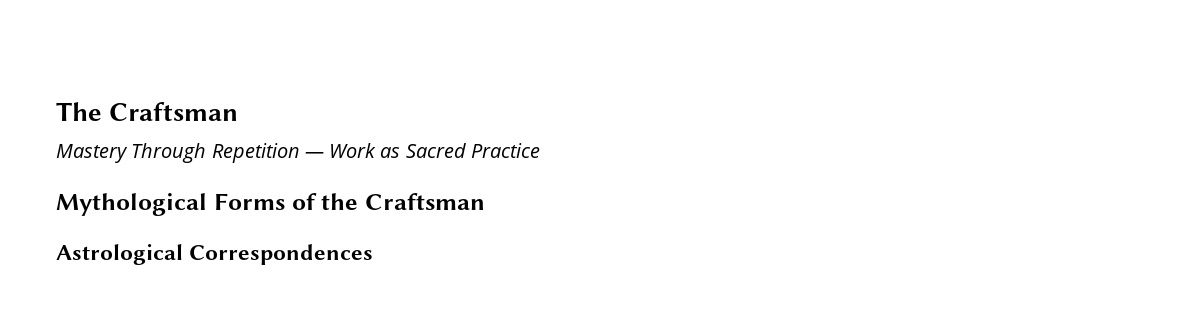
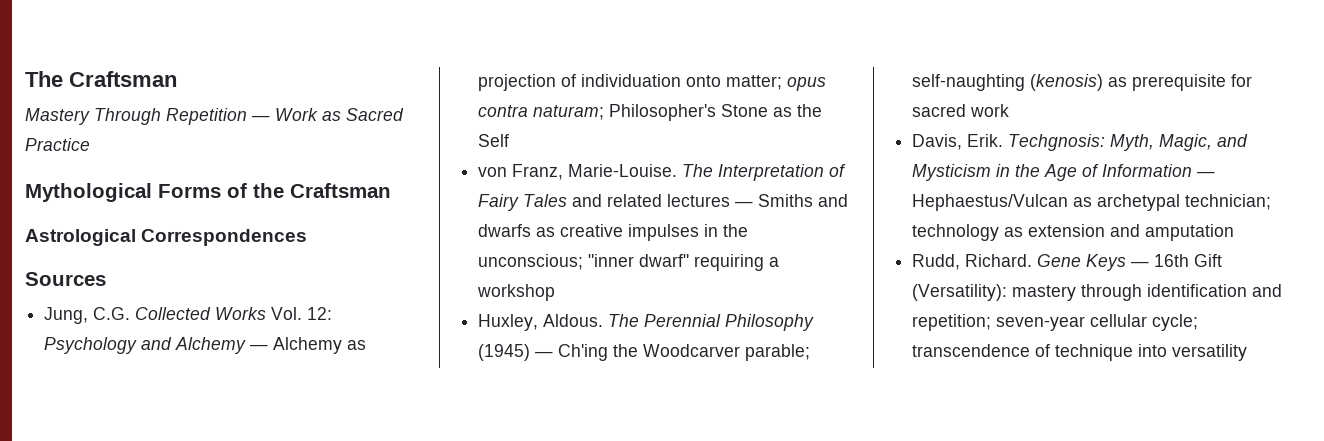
(374, 254) none -> [25,272,106,286] [44,307,333,324] [44,337,367,354] [478,74,827,91] [478,104,823,121] [478,134,510,147] [478,164,847,181] [478,194,849,211] [478,224,749,241] [478,254,780,271] [477,284,556,301] [478,314,815,331] [478,344,811,361] [912,74,1253,91] [912,104,1010,117] [912,134,1249,151] [912,164,1216,181] [912,194,1272,211] [912,224,1235,241] [912,254,1223,271] [912,284,1283,301] [912,314,1199,331] [912,344,1248,361] // Sources // Jung, C.G. Collected Works Vol. 12: Psychology and Alchemy — Alchemy as projection of individuation onto matter; opus contra naturam; Philosopher's Stone as the Self // von Franz, Marie-Louise. The Interpretation of Fairy Tales and related lectures — Smiths and dwarfs as creative impulses in the unconscious; "inner dwarf" requiring a workshop // Huxley, Aldous. The Perennial Philosophy (1945) — Ch'ing the Woodcarver parable; self-naughting (kenosis) as prerequisite for sacred work // Davis, Erik. Techgnosis: Myth, Magic, and Mysticism in the Age of Information — Hephaestus/Vulcan as archetypal technician; technology as extension and amputation // Rudd, Richard. Gene Keys — 16th Gift (Versatility): mastery through identification and repetition; seven-year cellular cycle; transcendence of technique into versatility

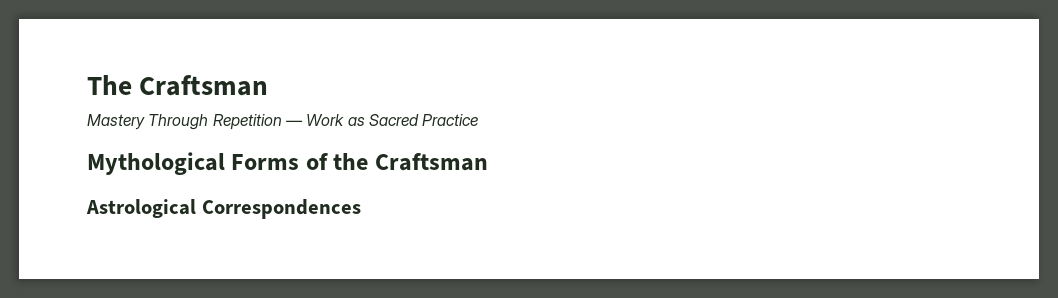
[25,272,106,286] [44,307,333,324] [44,337,367,354] [478,74,827,91] [478,104,823,121] [478,134,510,147] [478,164,847,181] [478,194,849,211] [478,224,749,241] [478,254,780,271] [477,284,556,301] [478,314,815,331] [478,344,811,361] [912,74,1253,91] [912,104,1010,117] [912,134,1249,151] [912,164,1216,181] [912,194,1272,211] [912,224,1235,241] [912,254,1223,271] [912,284,1283,301] [912,314,1199,331] [912,344,1248,361] // Sources // Jung, C.G. Collected Works Vol. 12: Psychology and Alchemy — Alchemy as projection of individuation onto matter; opus contra naturam; Philosopher's Stone as the Self // von Franz, Marie-Louise. The Interpretation of Fairy Tales and related lectures — Smiths and dwarfs as creative impulses in the unconscious; "inner dwarf" requiring a workshop // Huxley, Aldous. The Perennial Philosophy (1945) — Ch'ing the Woodcarver parable; self-naughting (kenosis) as prerequisite for sacred work // Davis, Erik. Techgnosis: Myth, Magic, and Mysticism in the Age of Information — Hephaestus/Vulcan as archetypal technician; technology as extension and amputation // Rudd, Richard. Gene Keys — 16th Gift (Versatility): mastery through identification and repetition; seven-year cellular cycle; transcendence of technique into versatility -> (361, 209) none

